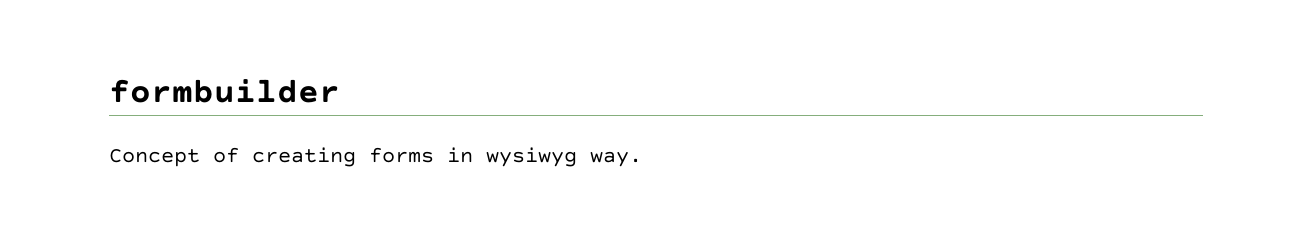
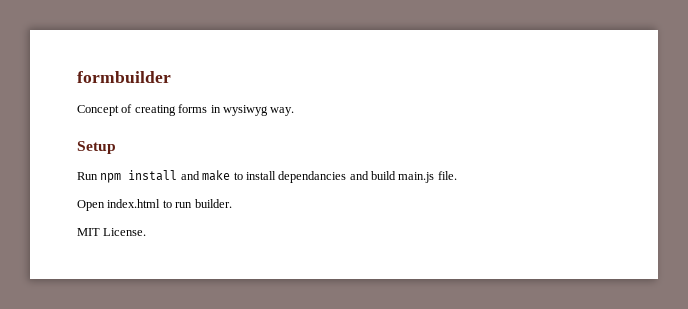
(642, 159) none -> [77,141,116,154] [77,170,457,183] [77,199,232,211] [77,228,147,236] // Setup // Run npm install and make to install dependancies and build main.js file. // Open index.html to run builder. // MIT License.

